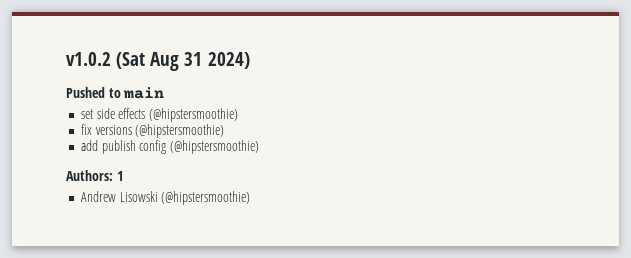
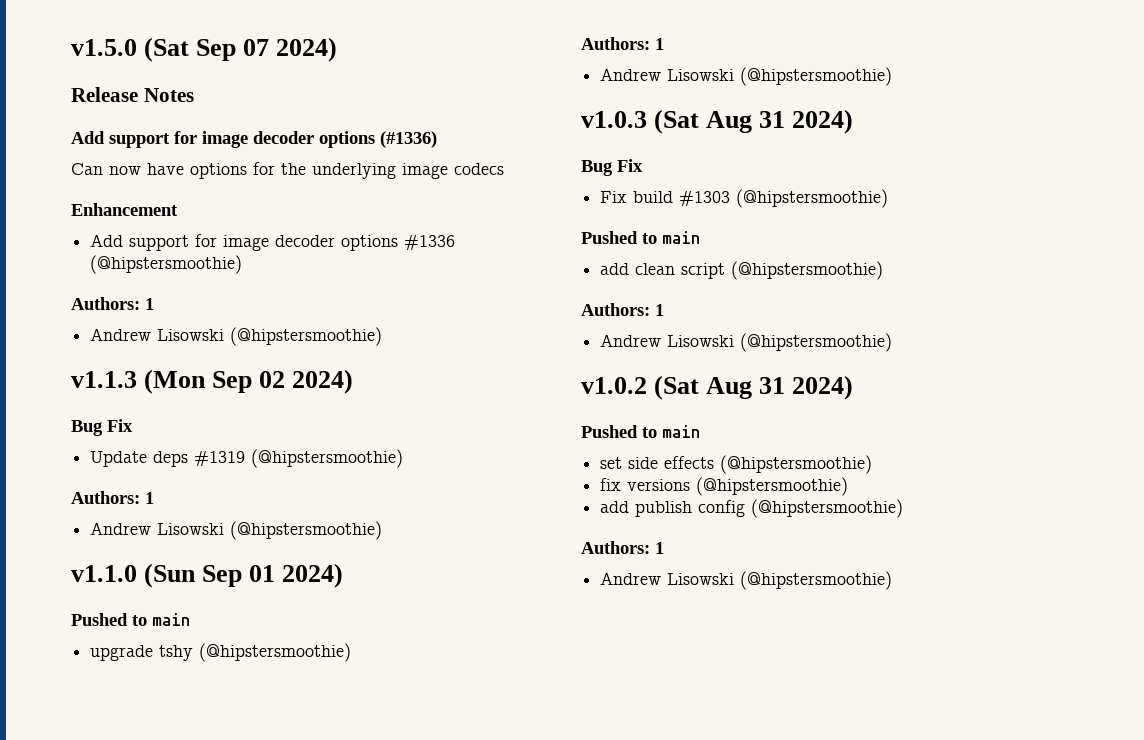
(66, 59) none -> [71,37,338,62] [71,87,194,102] [71,131,437,148] [71,162,504,179] [71,203,178,216] [90,234,456,251] [90,255,243,274] [71,297,154,310] [90,327,383,346] [71,369,354,394] [71,419,133,436] [90,449,404,468] [71,491,154,504] [90,521,383,540] [71,563,344,588] [71,613,190,626] [90,643,352,662] [581,37,664,50] [600,67,893,86] [581,109,854,134] [581,159,643,176] [600,189,889,208] [581,231,700,244] [600,261,884,280] [581,303,664,316] [600,333,893,352] v1.5.0 (Sat Sep 07 2024) // Release Notes // Add support for image decoder options (#1336) // Can now have options for the underlying image codecs // Enhancement // Add support for image decoder options #1336 (@hipstersmoothie) // Authors: 1 // Andrew Lisowski (@hipstersmoothie) // v1.1.3 (Mon Sep 02 2024) // Bug Fix // Update deps #1319 (@hipstersmoothie) // Authors: 1 // Andrew Lisowski (@hipstersmoothie) // v1.1.0 (Sun Sep 01 2024) // Pushed to main // upgrade tshy (@hipstersmoothie) // Authors: 1 // Andrew Lisowski (@hipstersmoothie) // v1.0.3 (Sat Aug 31 2024) // Bug Fix // Fix build #1303 (@hipstersmoothie) // Pushed to main // add clean script (@hipstersmoothie) // Authors: 1 // Andrew Lisowski (@hipstersmoothie) //

